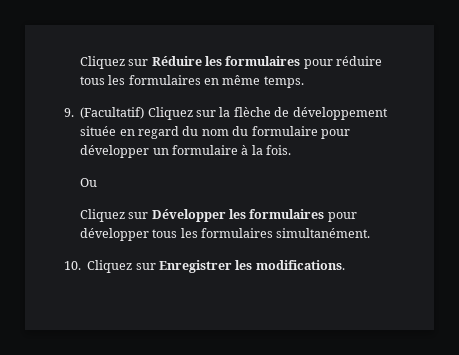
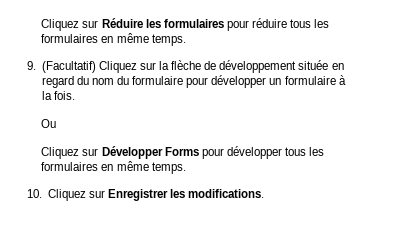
[229,209,325,219] les formulaires -> [164,147,199,156] Forms
[276,228,371,238] simultanément. -> [101,161,186,174] en même temps.

